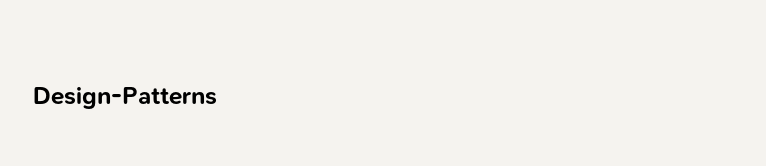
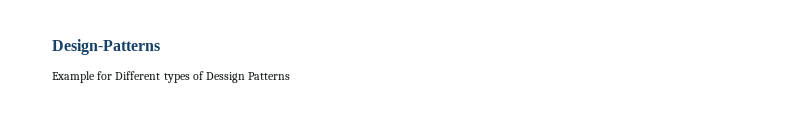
(217, 98) none -> [52,71,291,83] // Example for Different types of Dessign Patterns

